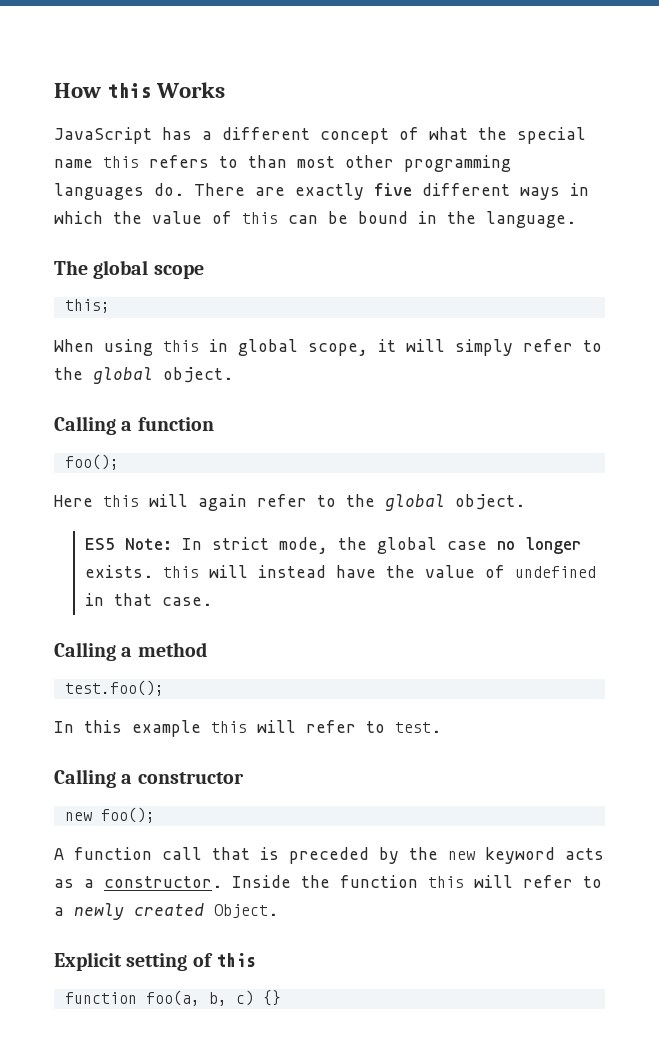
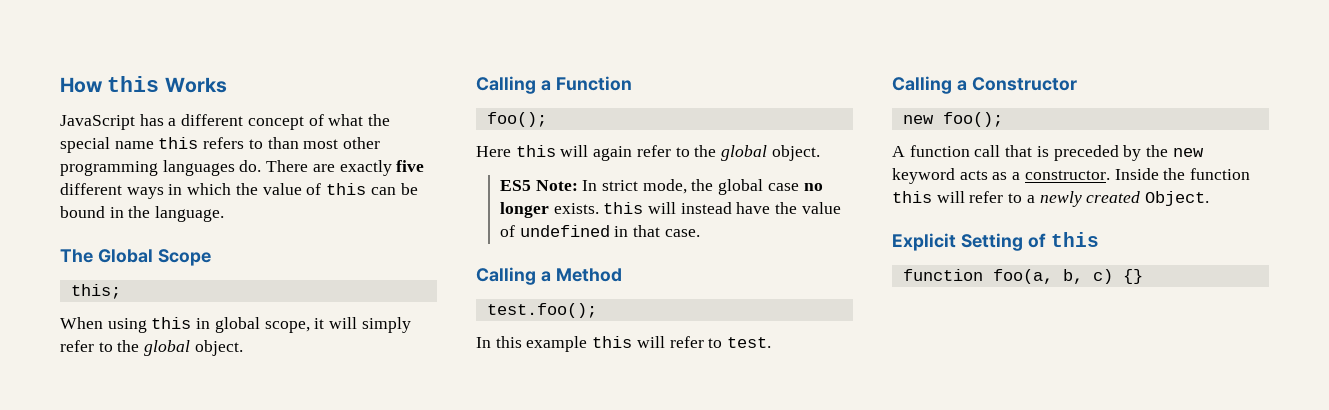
[93,260,204,279] global scope -> [97,249,211,266] Global Scope
[137,417,214,431] function -> [555,76,632,91] Function
[137,642,207,657] method -> [555,268,622,282] Method
[137,772,244,784] constructor -> [971,77,1077,91] Constructor
[126,953,188,971] setting -> [960,233,1023,251] Setting

